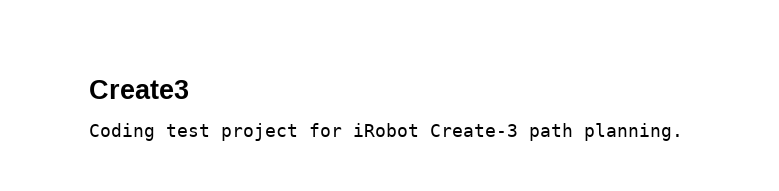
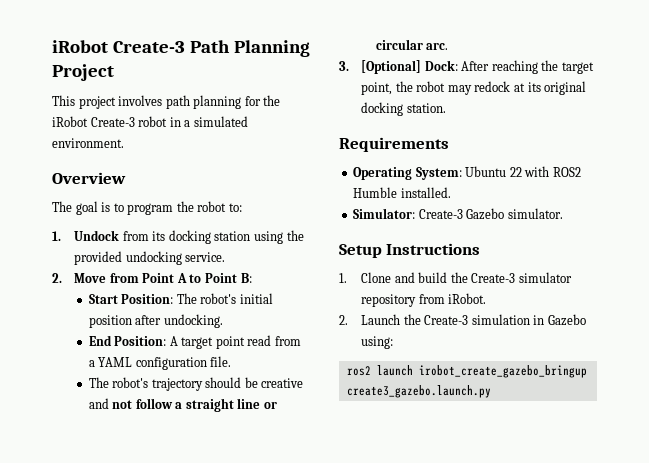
[89,80,189,99] [89,123,683,141] Create3 // Coding test project for iRobot Create-3 path planning. -> [52,40,310,57] [52,64,114,81] [52,95,281,109] [52,116,248,127] [52,138,124,148] [52,172,126,184] [52,201,242,215] [52,230,304,244] [74,251,226,265] [52,273,252,283] [88,293,273,304] [88,314,223,328] [88,335,301,349] [88,356,232,370] [88,377,304,391] [88,398,277,412] [375,39,449,50] [339,60,594,74] [361,81,587,95] [361,102,446,116] [339,137,449,152] [353,166,581,180] [353,187,451,198] [353,208,563,220] [339,243,481,258] [339,272,572,283] [361,293,487,307] [339,314,586,326] [361,336,394,349] [346,365,587,378] [346,385,491,398] iRobot Create-3 Path Planning Project // This project involves path planning for the iRobot Create-3 robot in a simulated environment. // Overview // The goal is to program the robot to: // 1. Undock from its docking station using the provided undocking service. // 2. Move from Point A to Point B: // Start Position: The robot's initial position after undocking. // End Position: A target point read from a YAML configuration file. // The robot's trajectory should be creative and not follow a straight line or circular arc. // 3. [Optional] Dock: After reaching the target point, the robot may redock at its original docking station. // Requirements // Operating System: Ubuntu 22 with ROS2 Humble installed. // Simulator: Create-3 Gazebo simulator. // Setup Instructions // 1. Clone and build the Create-3 simulator repository from iRobot. // 2. Launch the Create-3 simulation in Gazebo using: // ros2 launch irobot_create_gazebo_bringup create3_gazebo.launch.py

